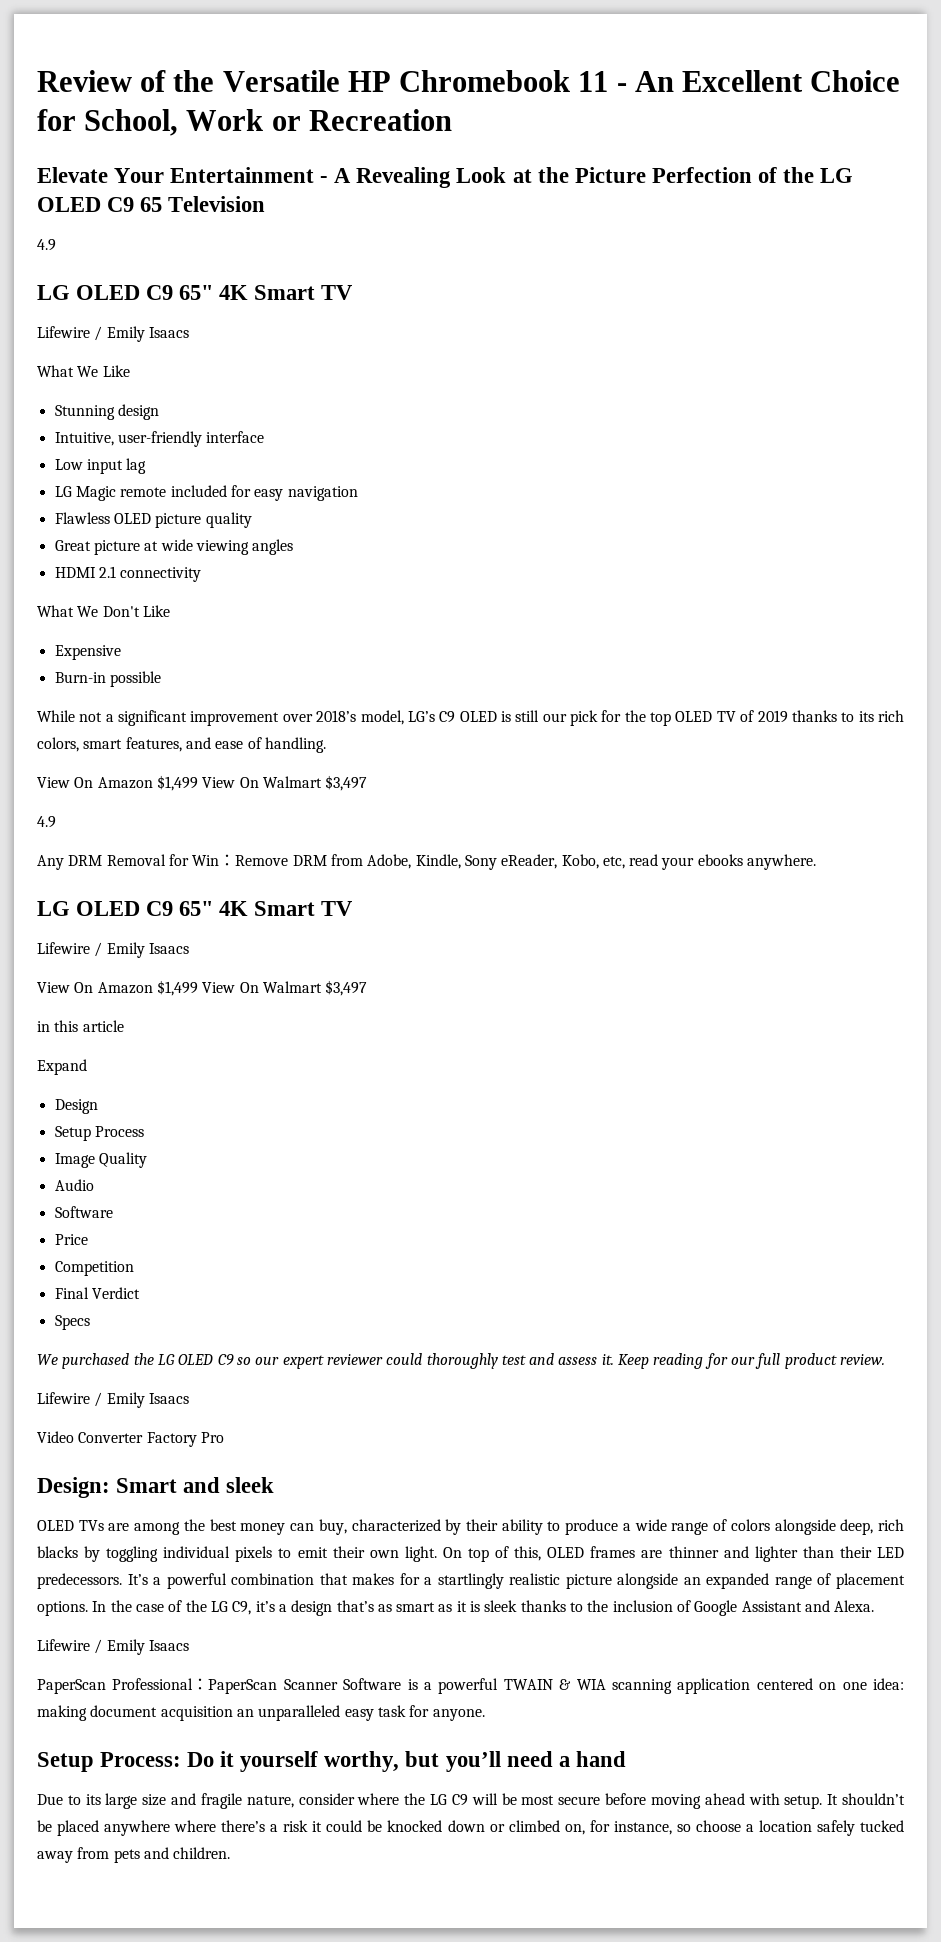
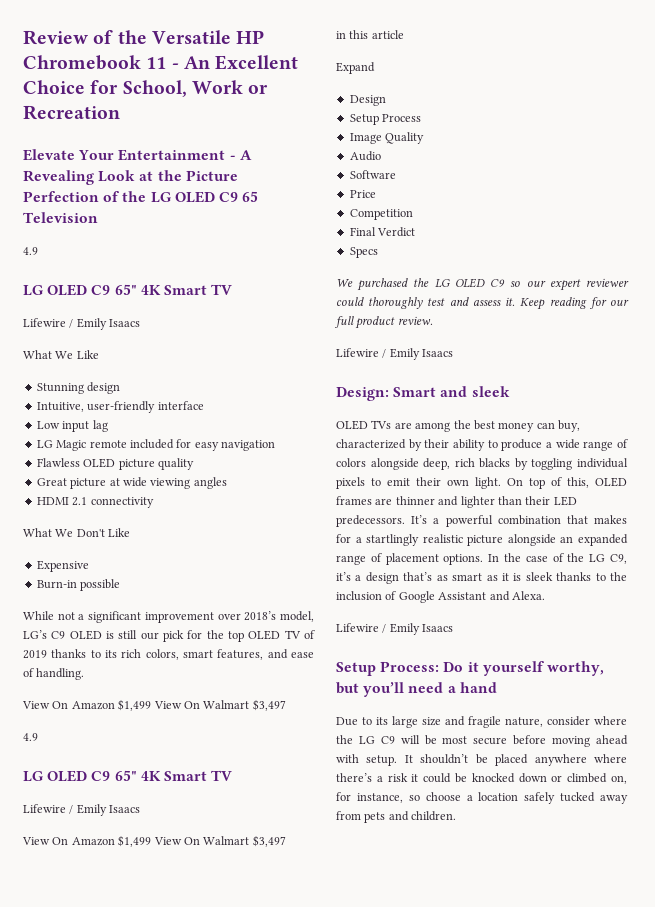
[37,854,817,870] // Any DRM Removal for Win：Remove DRM from Adobe, Kindle, Sony eReader, Kobo, etc, read your ebooks anywhere. -> (38, 737) none
[37,1431,224,1447] // Video Converter Factory Pro -> (454, 353) none
[37,1678,904,1694] [37,1705,485,1721] // PaperScan Professional：PaperScan Scanner Software is a powerful TWAIN & WIA scanning application centered on one idea: making document acquisition an unparalleled easy task for anyone. -> (454, 628) none

